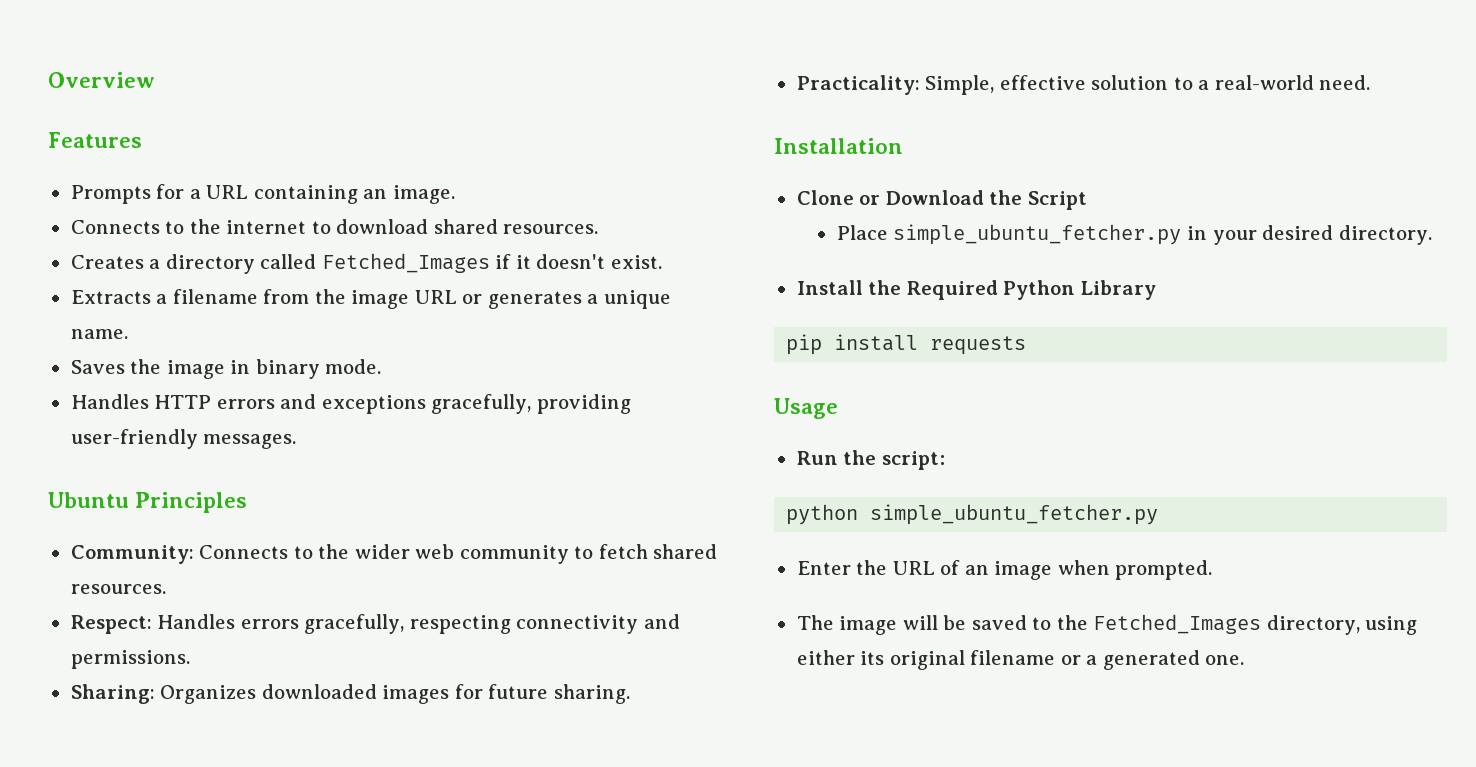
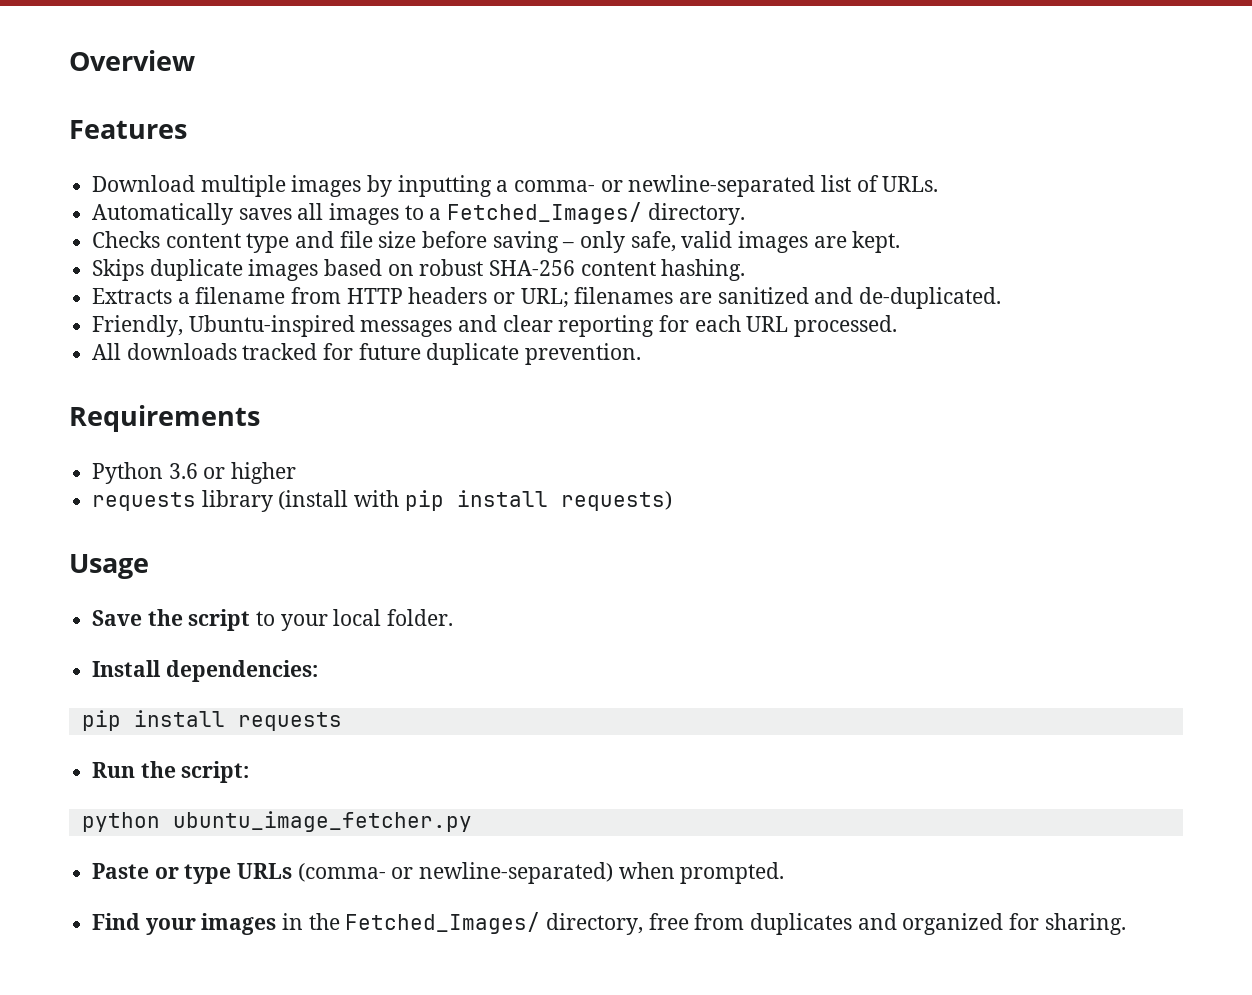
[70,184,455,204] [70,219,599,234] [70,253,662,274] [70,289,671,309] [70,329,128,339] [70,359,382,379] [70,394,631,414] [70,429,297,449] [48,492,248,513] [70,544,718,564] [70,584,166,594] [70,614,680,634] [70,650,190,669] [70,684,630,704] [796,75,1371,95] [774,138,903,154] [796,190,1087,210] [836,224,1432,245] [796,280,1156,300] Prompts for a URL containing an image. // Connects to the internet to download shared resources. // Creates a directory called Fetched_Images if it doesn't exist. // Extracts a filename from the image URL or generates a unique name. // Saves the image in binary mode. // Handles HTTP errors and exceptions gracefully, providing user-friendly messages. // Ubuntu Principles // Community: Connects to the wider web community to fetch shared resources. // Respect: Handles errors gracefully, respecting connectivity and permissions. // Sharing: Organizes downloaded images for future sharing. // Practicality: Simple, effective solution to a real-world need. // Installation // Clone or Download the Script // Place simple_ubuntu_fetcher.py in your desired directory. // Install the Required Python Library -> [92,175,939,197] [92,202,745,225] [92,231,901,253] [92,259,746,281] [92,287,1002,309] [92,315,898,337] [92,343,642,365] [69,405,260,432] [92,462,297,484] [92,490,672,512] [69,554,149,579] [92,609,454,631] [92,660,318,682] Download multiple images by inputting a comma- or newline-separated list of URLs. // Automatically saves all images to a Fetched_Images/ directory. // Checks content type and file size before saving – only safe, valid images are kept. // Skips duplicate images based on robust SHA-256 content hashing. // Extracts a filename from HTTP headers or URL; filenames are sanitized and de-duplicated. // Friendly, Ubuntu-inspired messages and clear reporting for each URL processed. // All downloads tracked for future duplicate prevention. // Requirements // Python 3.6 or higher // requests library (install with pip install requests) // Usage // Save the script to your local folder. // Install dependencies:
[774,398,838,419] // Usage -> (342, 721) none
[870,504,1159,525] [796,560,1213,580] [796,614,1418,635] [796,650,1245,670] simple_ubuntu_fetcher.py // Enter the URL of an image when prompted. // The image will be saved to the Fetched_Images directory, using either its original filename or a generated one. -> [172,811,472,832] [92,862,785,884] [92,912,1126,935] ubuntu_image_fetcher.py // Paste or type URLs (comma- or newline-separated) when prompted. // Find your images in the Fetched_Images/ directory, free from duplicates and organized for sharing.

